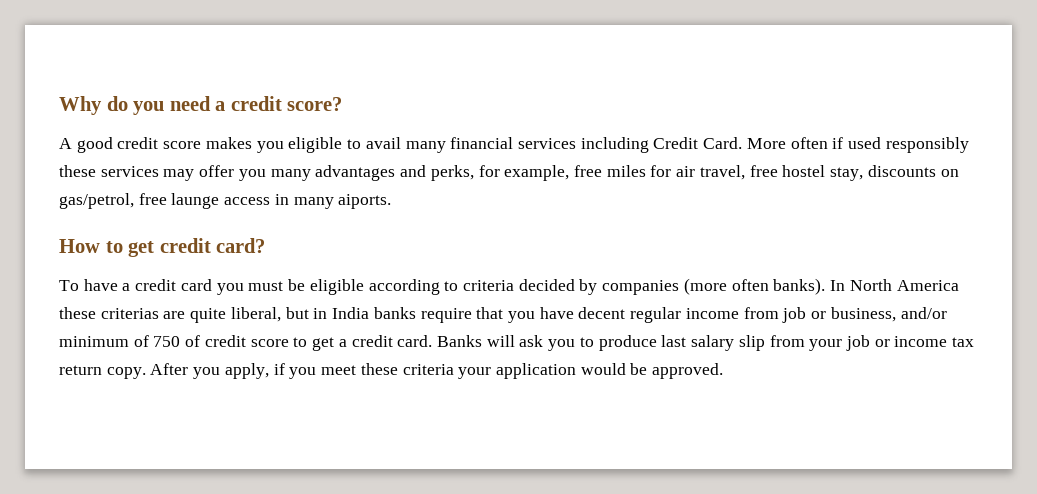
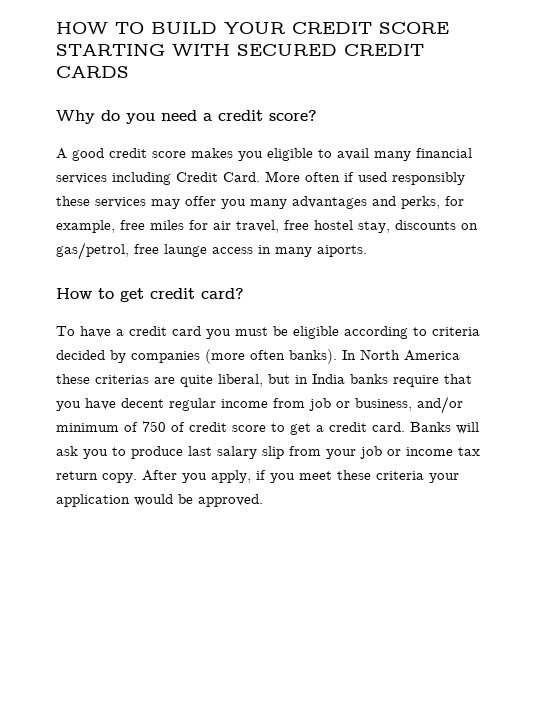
(59, 105) none -> [56,22,449,34] [56,43,424,56] [56,66,129,78] HOW TO BUILD YOUR CREDIT SCORE STARTING WITH SECURED CREDIT CARDS //

